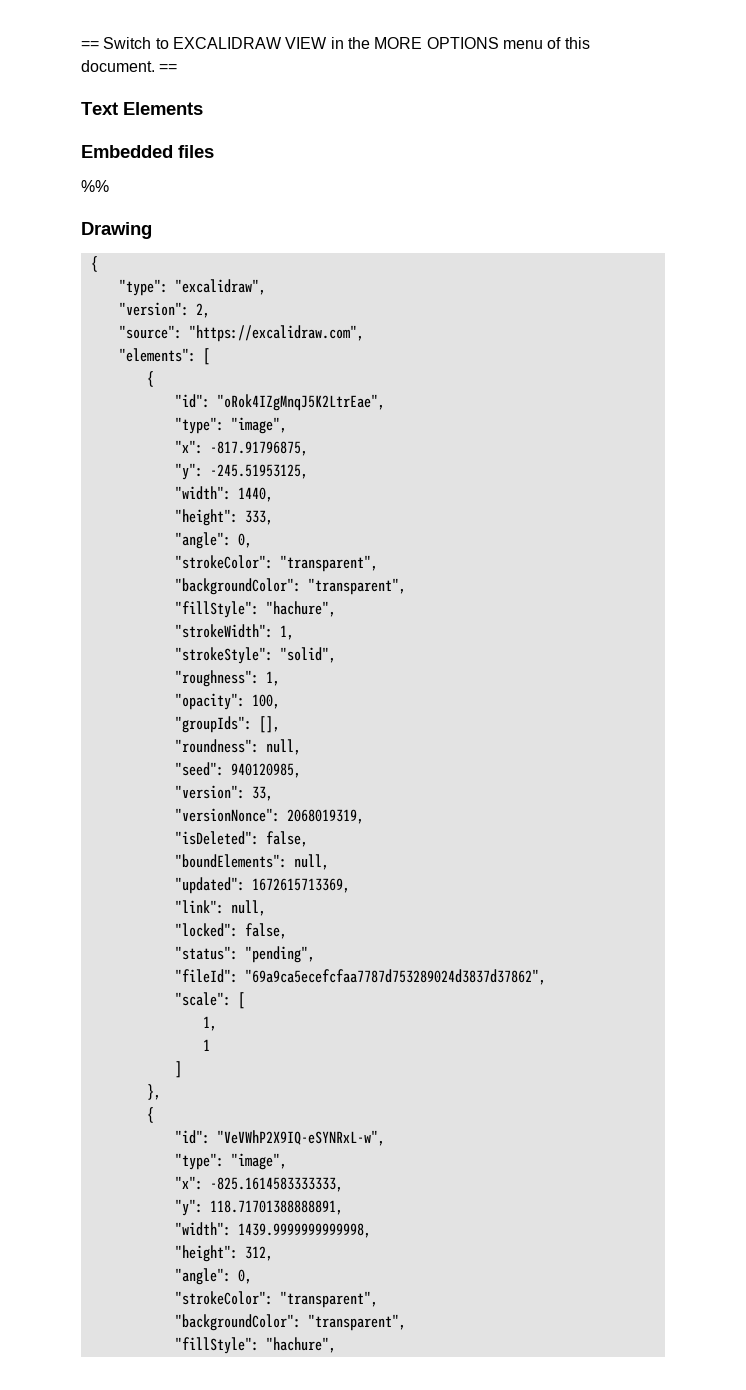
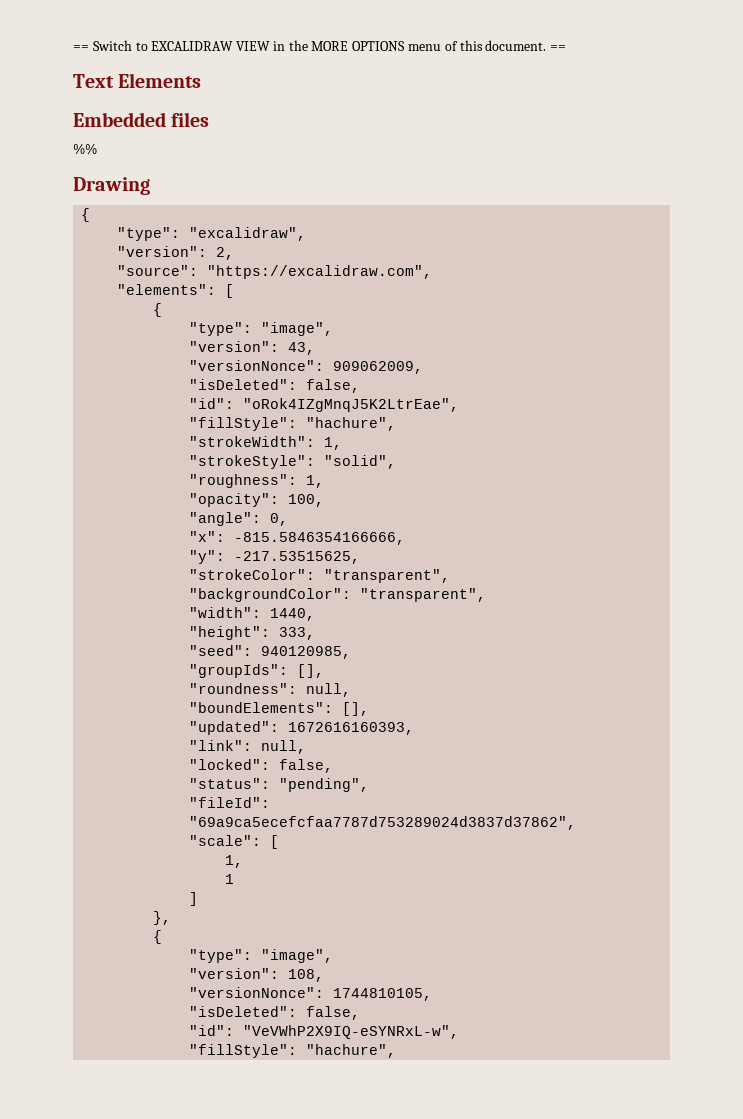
[174,394,385,411] [174,417,287,434] [174,440,308,456] [174,463,308,480] [174,486,273,502] [174,509,273,526] [174,532,252,549] [174,555,378,572] [174,578,406,595] // "id": "oRok4IZgMnqJ5K2LtrEae", // "type": "image", // "x": -817.91796875, // "y": -245.51953125, // "width": 1440, // "height": 333, // "angle": 0, // "strokeColor": "transparent", // "backgroundColor": "transparent", -> [189,322,334,336] [189,341,316,355] [189,360,424,374] [189,379,361,393] [189,398,460,412] // "type": "image", // "version": 43, // "versionNonce": 909062009, // "isDeleted": false, // "id": "oRok4IZgMnqJ5K2LtrEae",
[174,716,280,733] [174,739,301,755] [174,762,301,778] [174,785,273,801] [174,808,364,824] [174,831,308,847] "groupIds": [], // "roundness": null, // "seed": 940120985, // "version": 33, // "versionNonce": 2068019319, // "isDeleted": false, -> [189,512,289,526] [189,531,406,545] [189,550,361,564] [189,569,451,583] [189,588,487,602] [189,607,316,621] [189,626,316,640] [189,645,352,659] [189,664,325,678] [189,683,352,697] "angle": 0, // "x": -815.5846354166666, // "y": -217.53515625, // "strokeColor": "transparent", // "backgroundColor": "transparent", // "width": 1440, // "height": 333, // "seed": 940120985, // "groupIds": [], // "roundness": null,
[293,854,329,870] null, -> [342,702,370,716] [],
[251,878,350,893] 1672615713369, -> [288,722,415,735] 1672616160393,
[174,1130,385,1146] [174,1153,287,1170] [174,1176,343,1192] [174,1199,343,1216] [174,1222,371,1238] [174,1245,273,1262] [174,1268,252,1285] [174,1291,378,1308] [174,1314,406,1331] "id": "VeVWhP2X9IQ-eSYNRxL-w", // "type": "image", // "x": -825.1614583333333, // "y": 118.71701388888891, // "width": 1439.9999999999998, // "height": 312, // "angle": 0, // "strokeColor": "transparent", // "backgroundColor": "transparent", -> [189,949,334,963] [189,968,325,982] [189,987,433,1001] [189,1006,361,1020] [189,1025,460,1039] "type": "image", // "version": 108, // "versionNonce": 1744810105, // "isDeleted": false, // "id": "VeVWhP2X9IQ-eSYNRxL-w",

